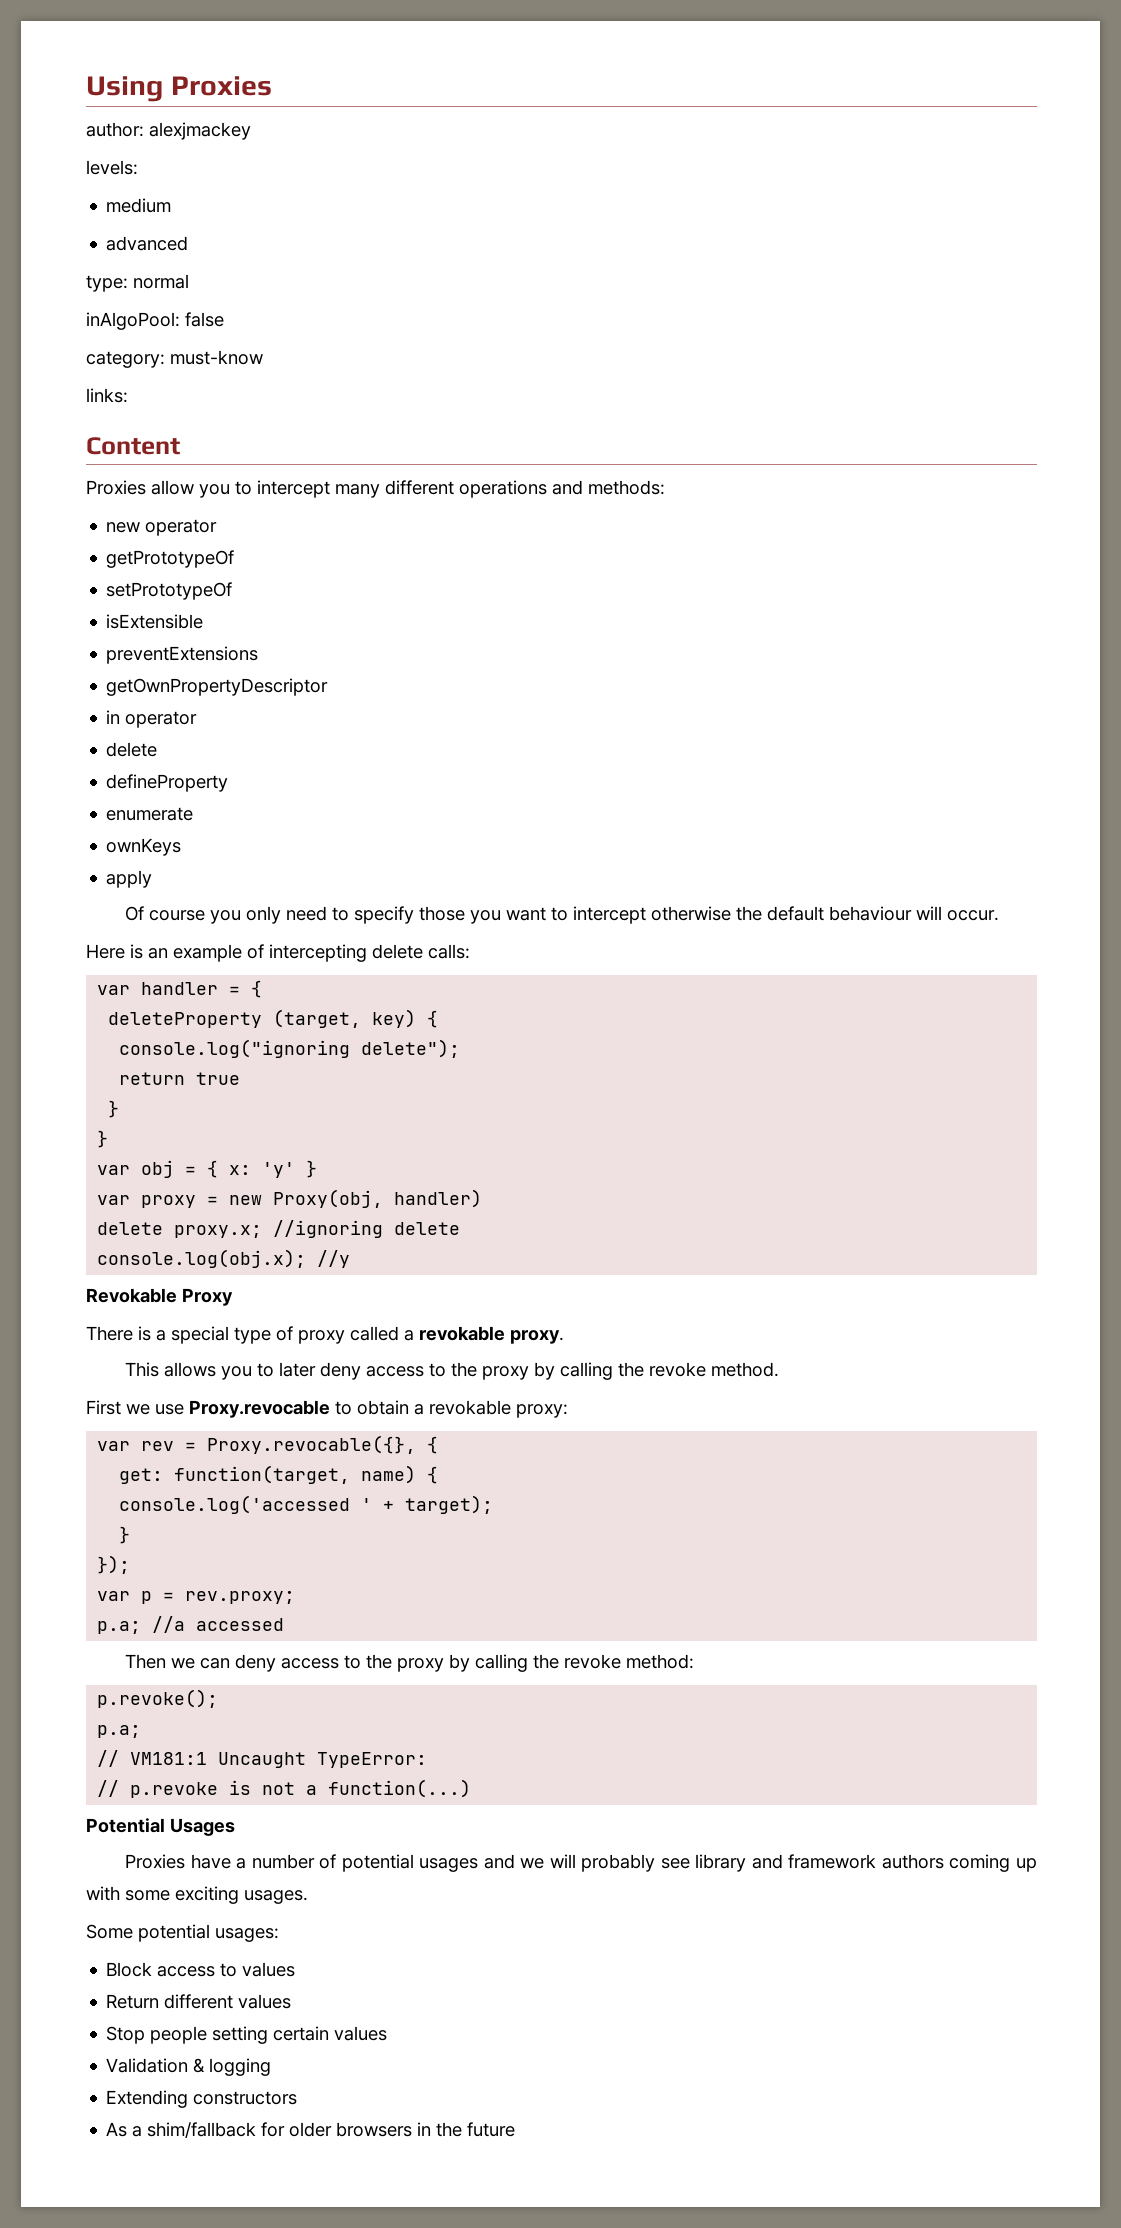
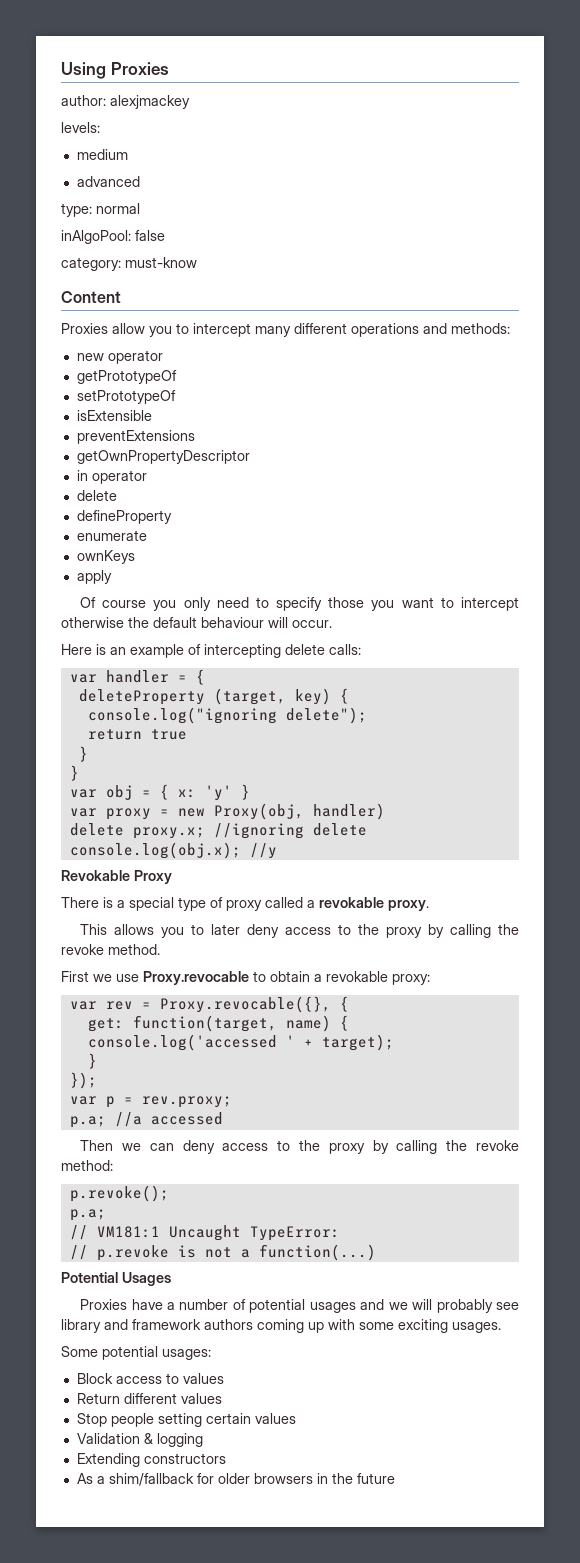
[86,388,128,403] // links: -> (197, 262) none

